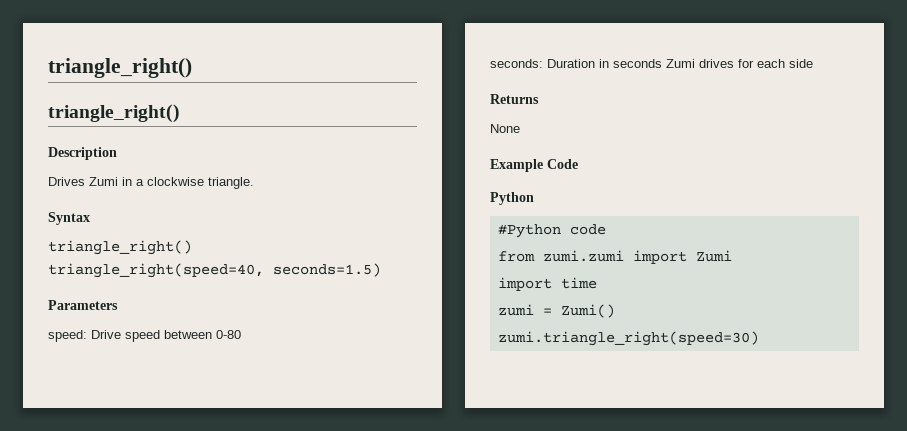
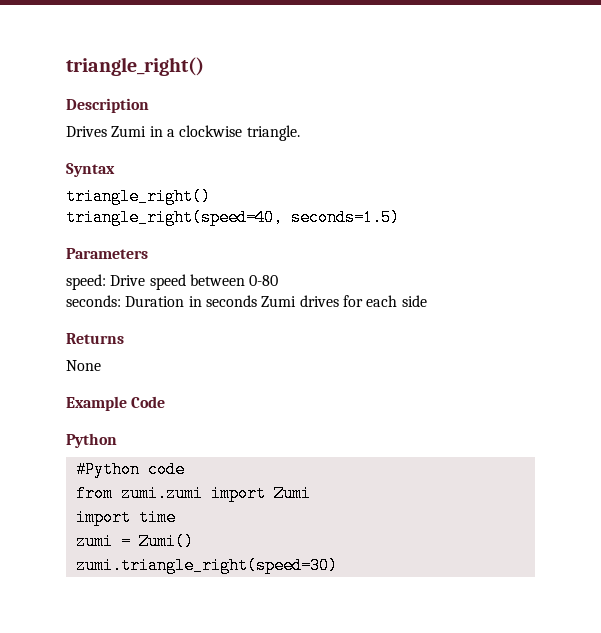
[48,58,192,78] [48,104,180,123] triangle_right() // triangle_right() -> [66,57,204,76] triangle_right()

